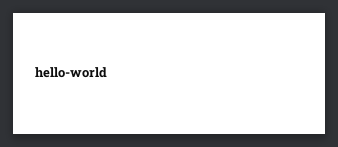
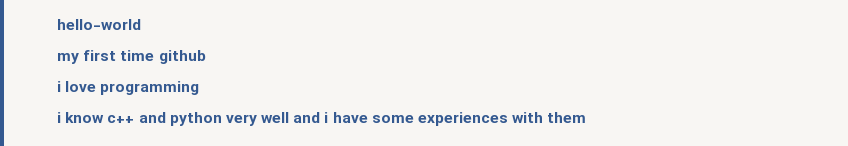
(107, 72) none -> [57,50,206,64] [57,81,200,95] [57,112,587,126] // my first time github // i love programming // i know c++ and python very well and i have some experiences with them

